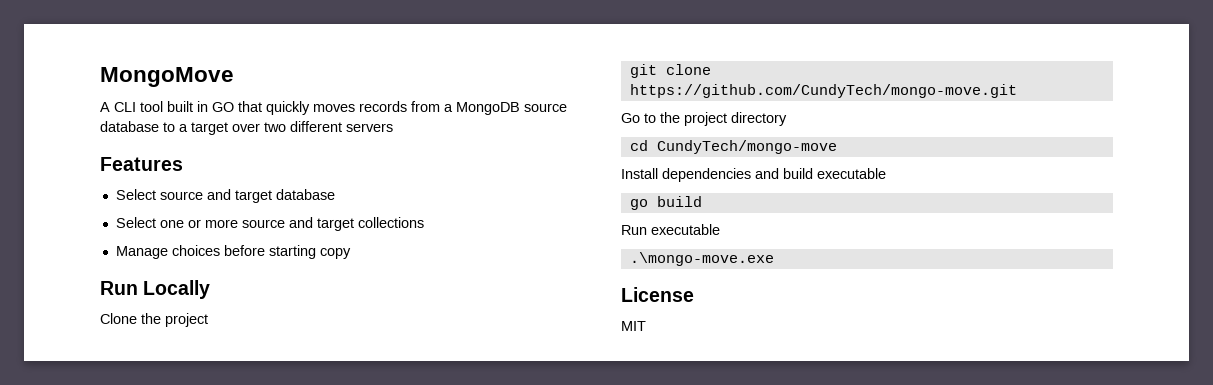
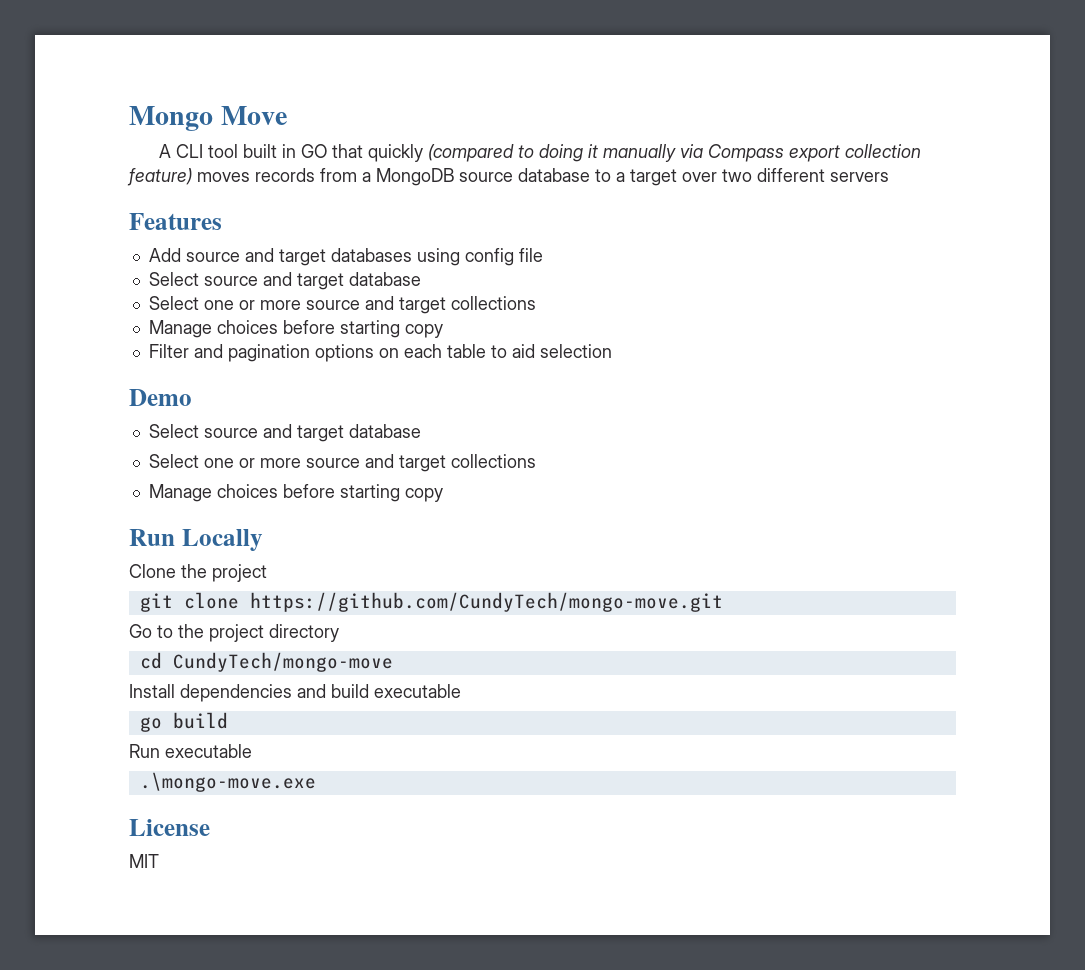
[100,67,234,87] MongoMove -> [129,106,287,131] Mongo Move
(310, 108) none -> [427,144,921,162] [127,168,192,186] (compared to doing it manually via Compass export collection feature)
(183, 164) none -> [148,248,543,266] [148,272,421,290] [148,296,536,314] [148,320,443,338] [148,344,612,362] [129,389,192,406] // Add source and target databases using config file // Select source and target database // Select one or more source and target collections // Manage choices before starting copy // Filter and pagination options on each table to aid selection // Demo

